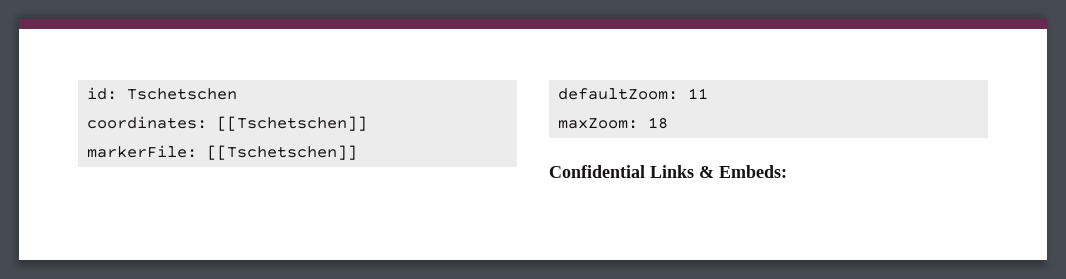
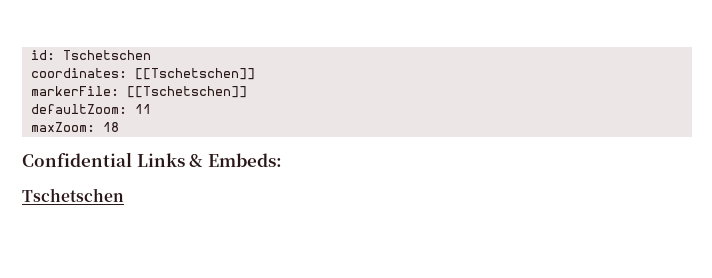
(787, 171) none -> [22,188,124,202] // Tschetschen

